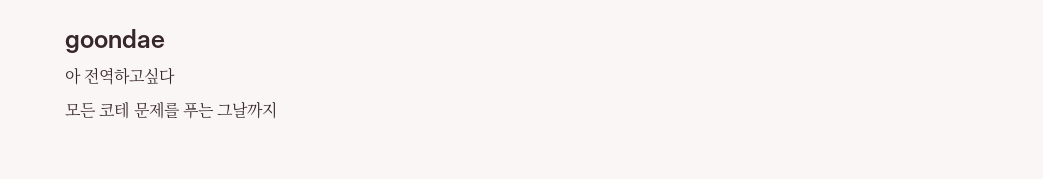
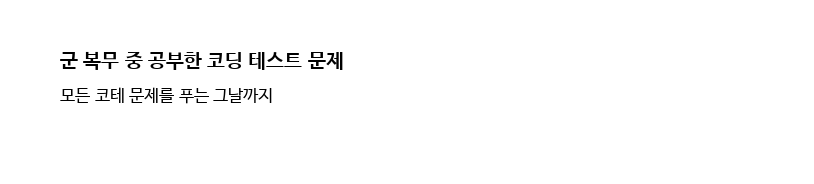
[65,29,165,53] [65,67,176,85] goondae // 아 전역하고싶다 -> [60,51,344,70] 군 복무 중 공부한 코딩 테스트 문제

